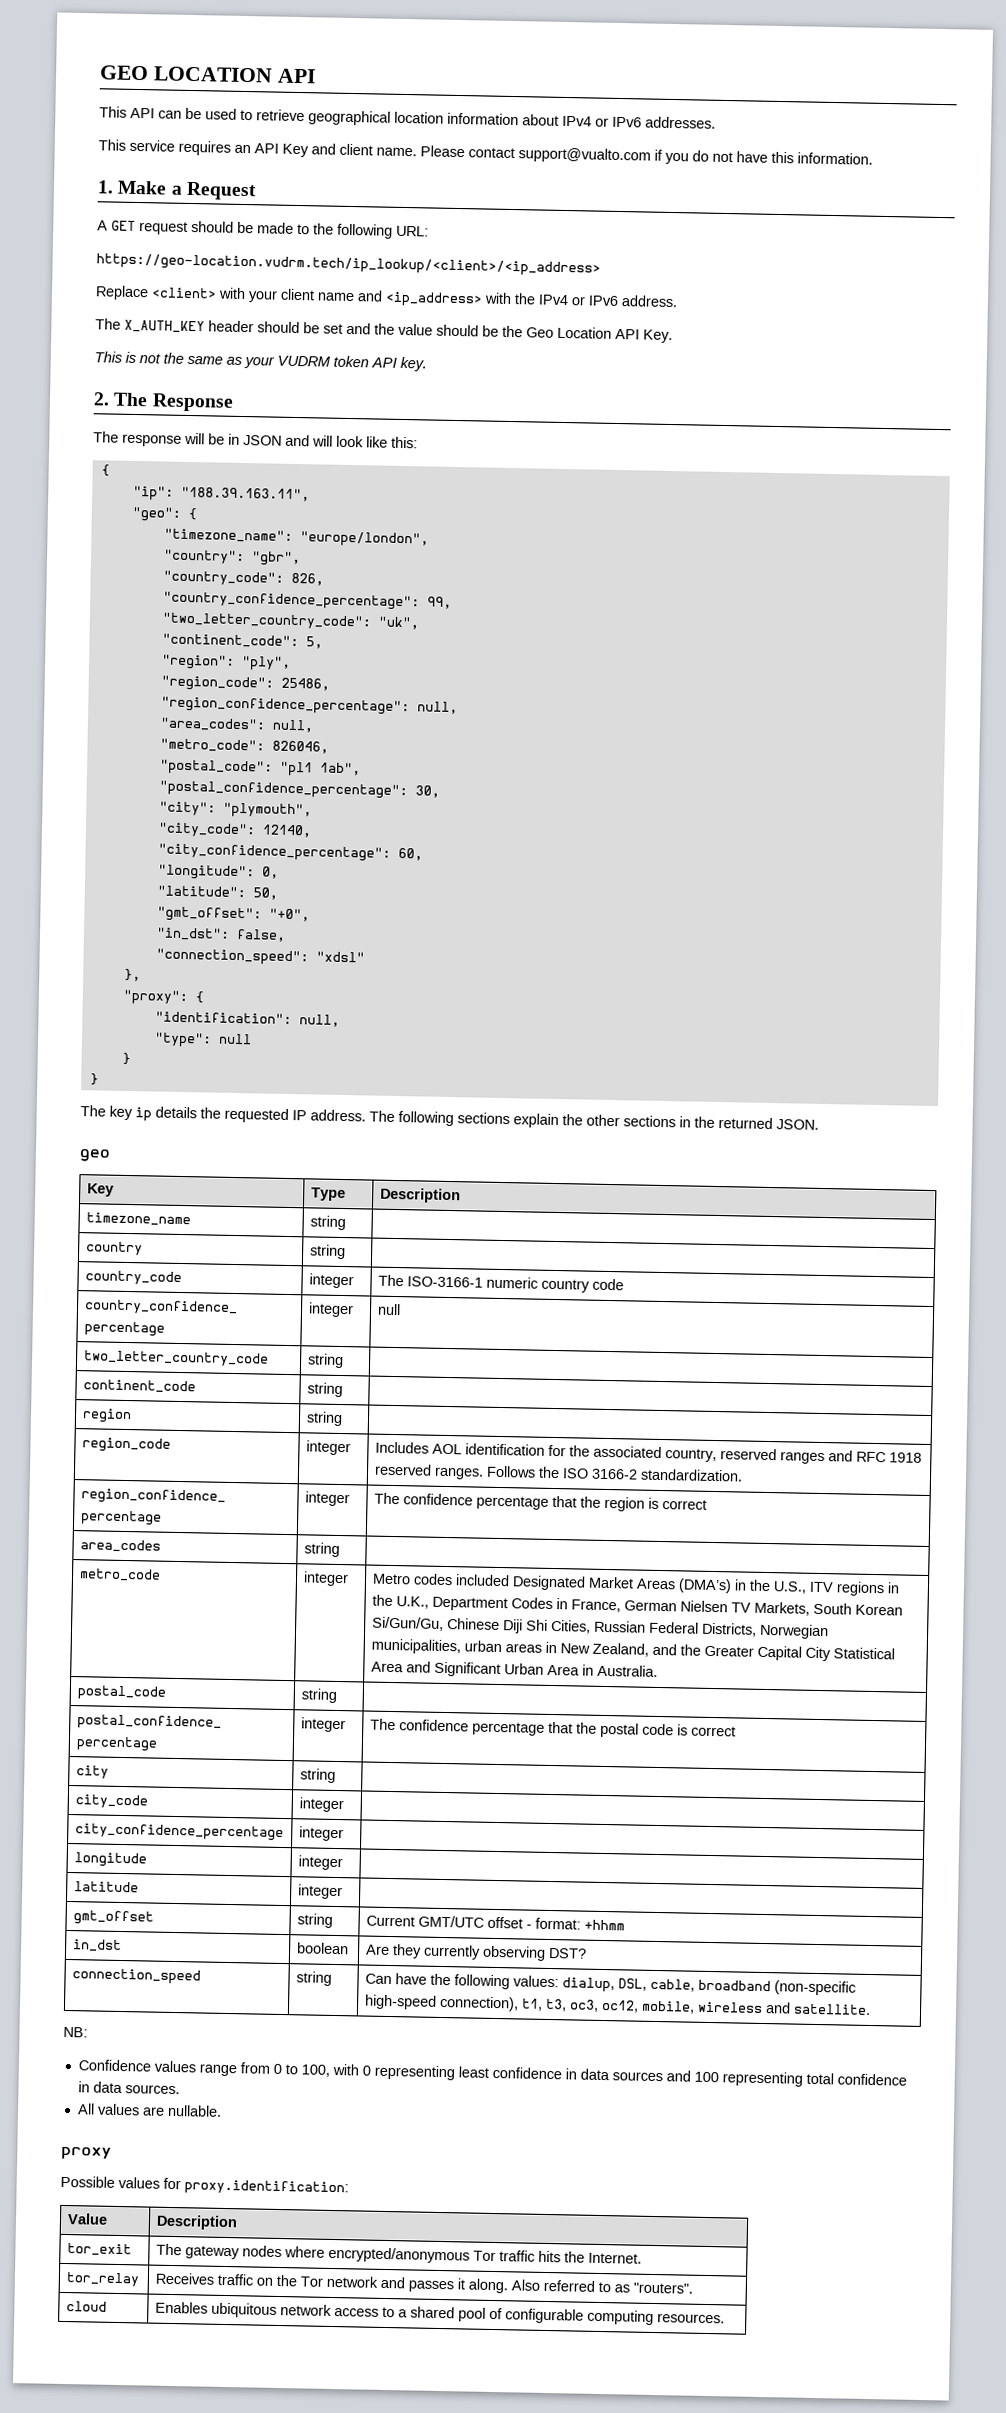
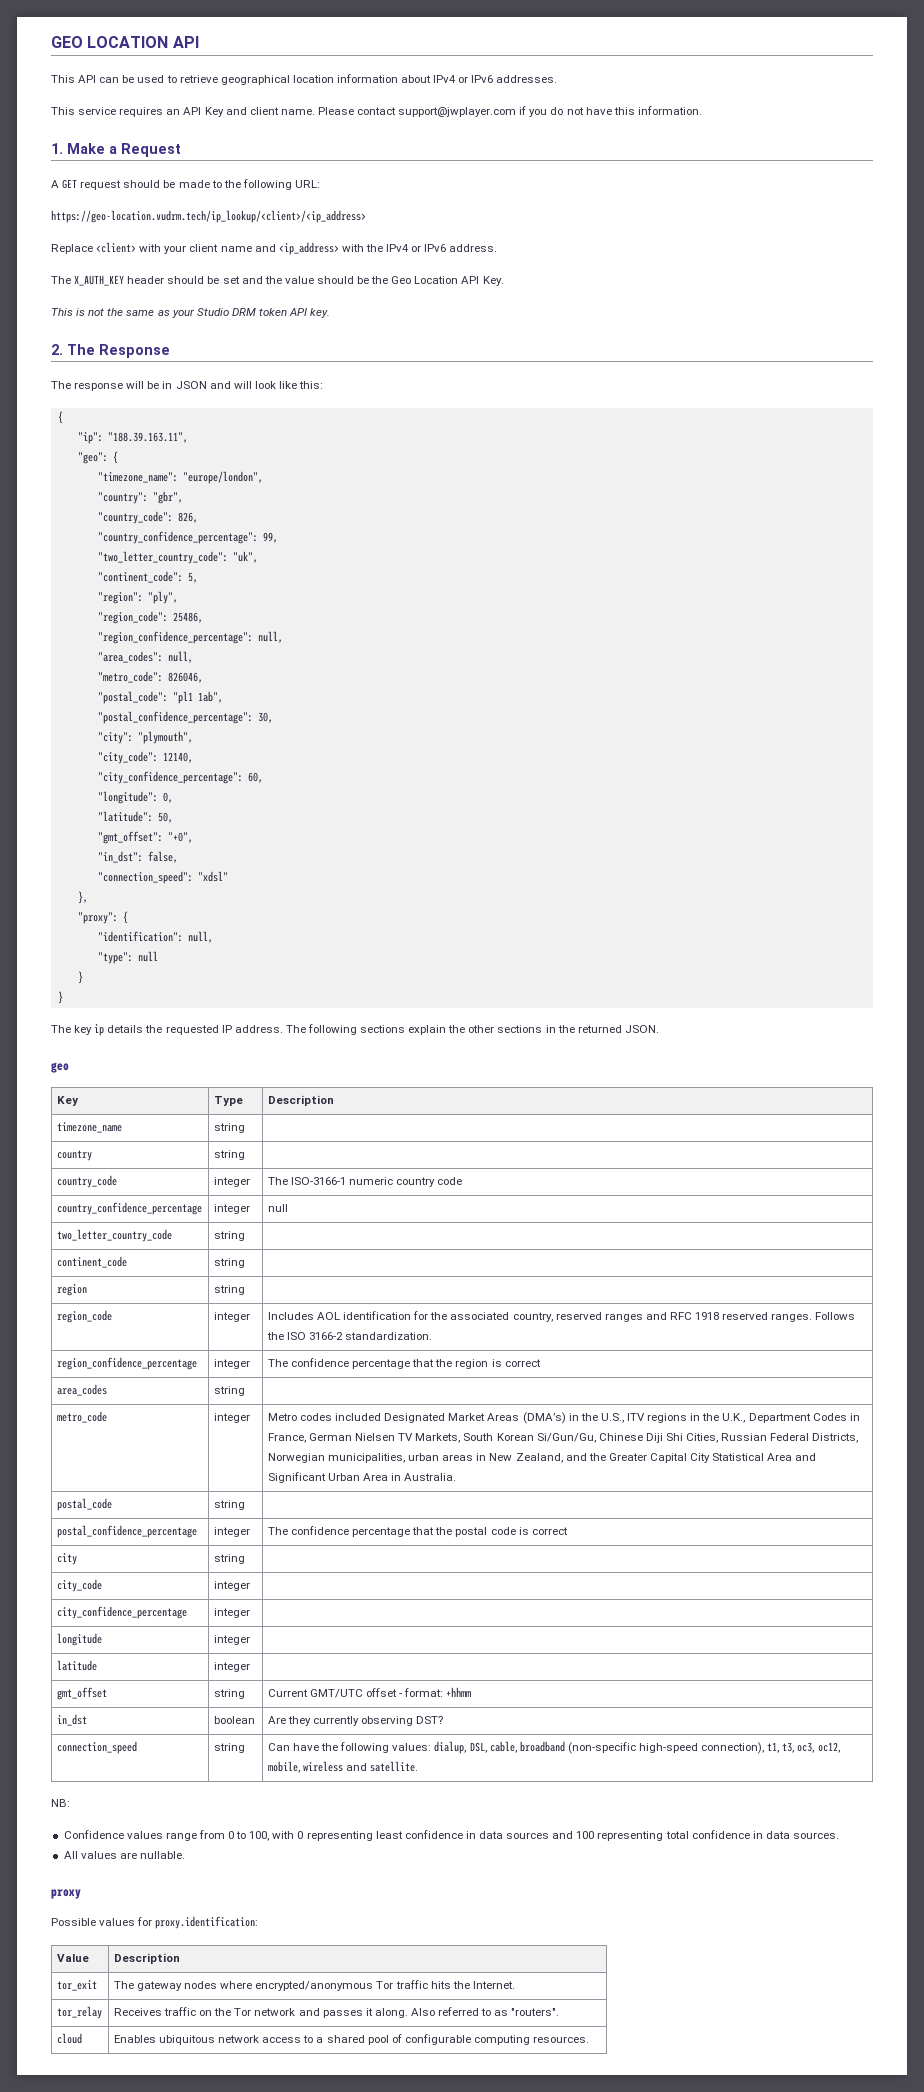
[518,147,651,164] support@vualto.com -> [398,107,517,117] support@jwplayer.com
[277,355,331,367] VUDRM -> [196,308,256,316] Studio DRM

